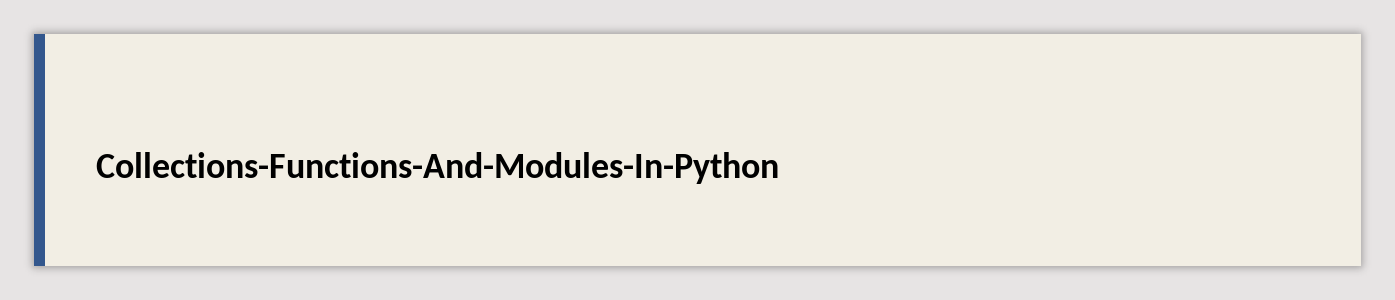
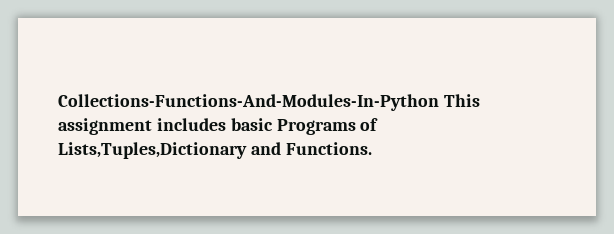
(779, 168) none -> [443,94,480,107] [58,118,379,135] [58,142,372,159] This assignment includes basic Programs of Lists,Tuples,Dictionary and Functions.

